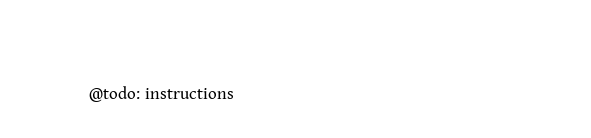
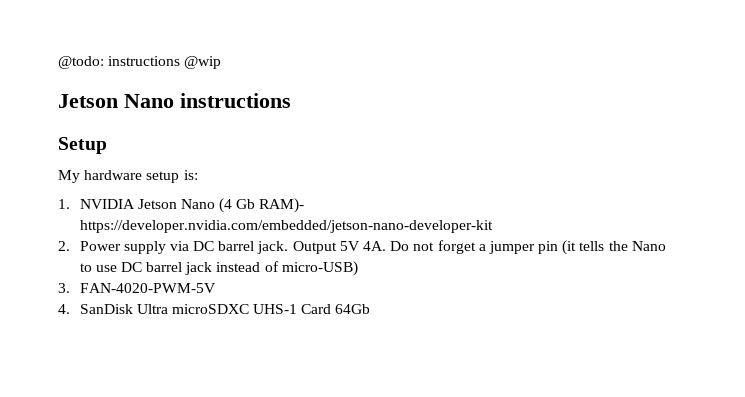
(234, 93) none -> [184,56,222,69] [58,93,291,108] [58,137,107,154] [58,170,198,183] [58,198,305,213] [79,220,493,233] [58,240,666,255] [79,261,358,276] [58,283,216,293] [58,304,371,314] @wip // Jetson Nano instructions // Setup // My hardware setup is: // 1. NVIDIA Jetson Nano (4 Gb RAM)- https://developer.nvidia.com/embedded/jetson-nano-developer-kit // 2. Power supply via DC barrel jack. Output 5V 4A. Do not forget a jumper pin (it tells the Nano to use DC barrel jack instead of micro-USB) // 3. FAN-4020-PWM-5V // 4. SanDisk Ultra microSDXC UHS-1 Card 64Gb

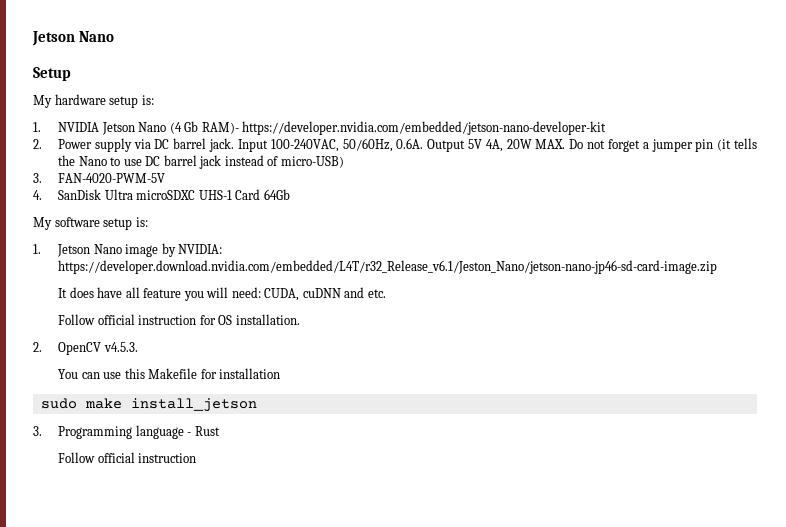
[58,56,222,69] [58,93,291,108] @todo: instructions @wip // Jetson Nano instructions -> [32,31,115,46] Jetson Nano
[292,241,386,254] Output 5V 4A. -> [237,138,566,152] Input 100-240VAC, 50/60Hz, 0.6A. Output 5V 4A, 20W MAX.
(371, 309) none -> [33,217,148,230] [33,243,223,257] [57,260,717,274] [57,287,386,301] [57,314,300,325] [33,342,138,355] [57,368,281,379] [40,398,257,412] [33,425,220,439] [57,452,197,463] // My software setup is: // 1. Jetson Nano image by NVIDIA: https://developer.download.nvidia.com/embedded/L4T/r32_Release_v6.1/Jeston_Nano/jetson-nano-jp46-sd-card-image.zip // It does have all feature you will need: CUDA, cuDNN and etc. // Follow official instruction for OS installation. // 2. OpenCV v4.5.3. // You can use this Makefile for installation // sudo make install_jetson // 3. Programming language - Rust // Follow official instruction

